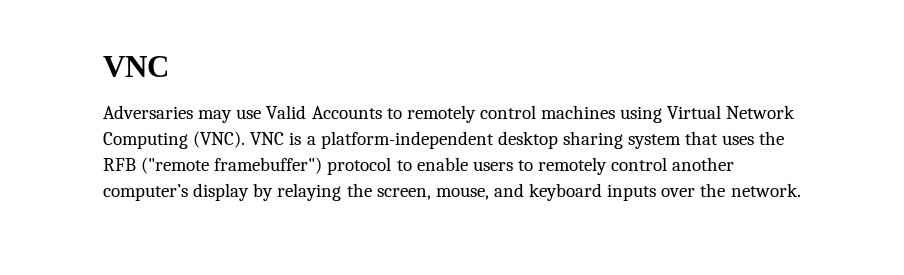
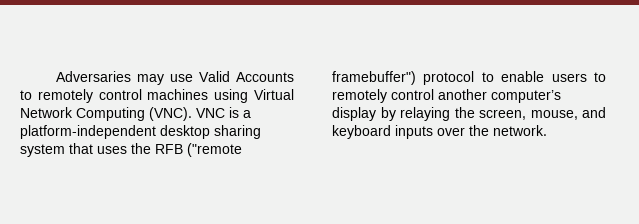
[103,56,169,77] VNC // -> (56, 76) none

